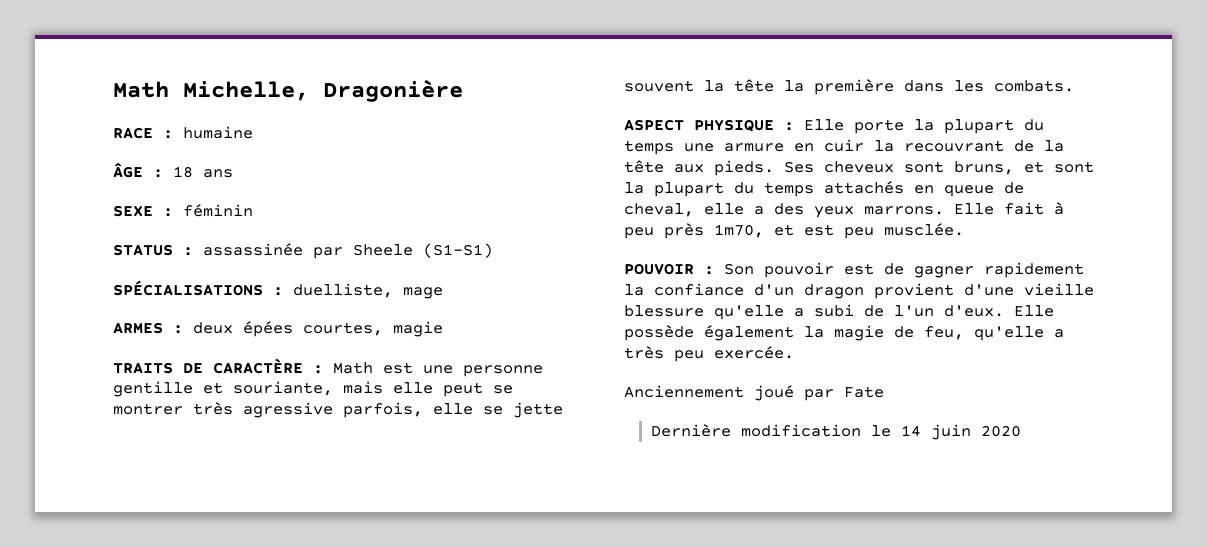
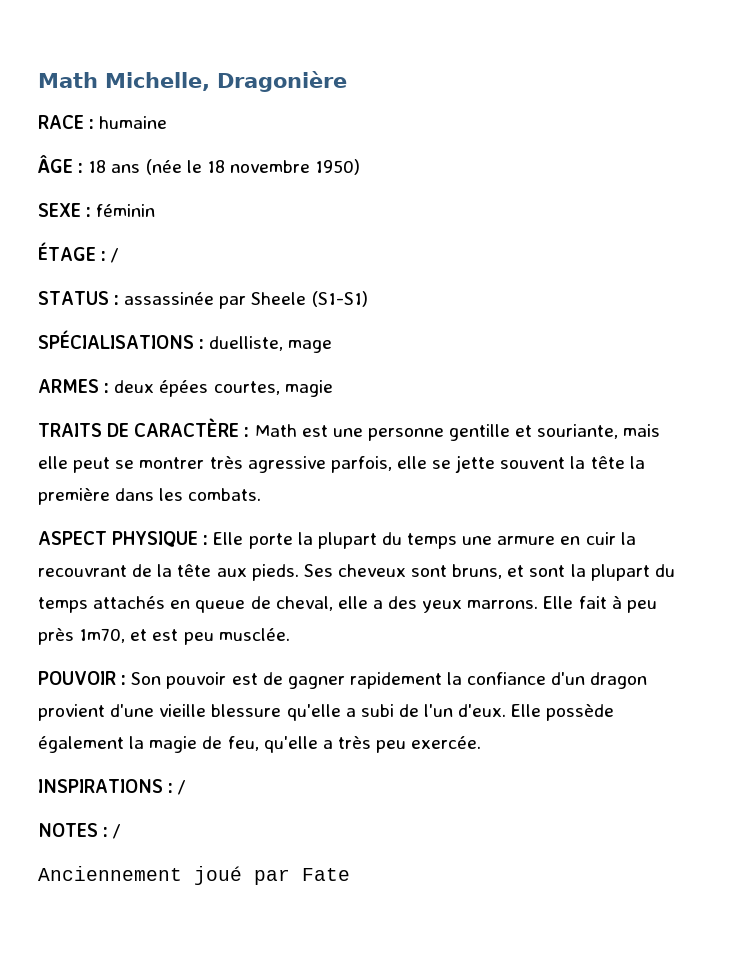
(233, 173) none -> [145,159,361,175] (née le 18 novembre 1950)
(253, 210) none -> [38,242,120,263] // ÉTAGE : /
[624,385,884,401] [651,424,1022,440] Anciennement joué par Fate // Dernière modification le 14 juin 2020 -> [38,779,187,795] [38,823,122,839] [38,866,350,885] INSPIRATIONS : / // NOTES : / // Anciennement joué par Fate

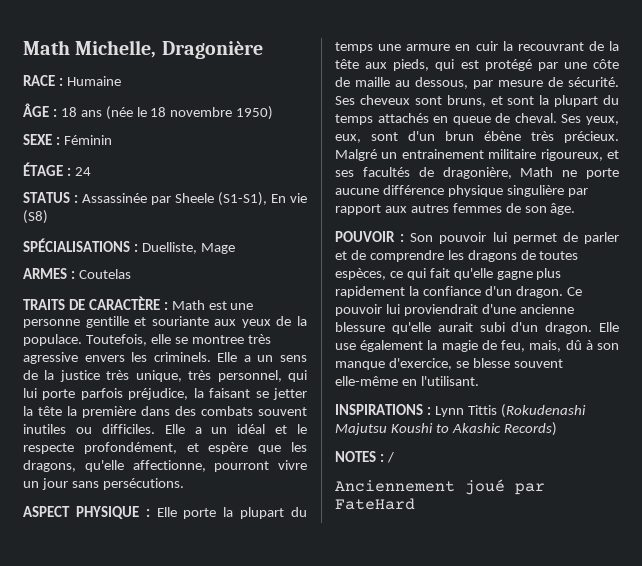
[99,116,168,129] humaine -> [66,76,121,86] Humaine
[96,204,156,217] féminin -> [63,135,112,145] Féminin
[110,248,120,263] / -> [74,167,91,176] 24
[124,292,215,305] assassinée -> [81,193,147,203] Assassinée
[311,291,368,307] (S1-S1) -> [218,192,307,206] [23,210,48,224] (S1-S1), En vie (S8)
[209,336,333,353] duelliste, mage -> [141,242,235,254] Duelliste, Mage
[114,380,333,397] deux épées courtes, magie -> [78,269,131,279] Coutelas
[537,424,661,439] [38,455,566,473] souriante, mais elle peut se montrer très agressive parfois, elle se jette souvent -> [151,316,307,328] [23,334,271,346] [23,352,308,364] [23,370,308,382] [23,388,308,400] souriante aux yeux de la populace. Toutefois, elle se montree très agressive envers les criminels. Elle a un sens de la justice très unique, très personnel, qui lui porte parfois préjudice, la faisant se jetter
[159,488,262,501] les combats. -> [175,406,307,416] [23,424,307,434] [23,442,308,454] [23,460,307,472] [23,478,184,490] des combats souvent inutiles ou difficiles. Elle a un idéal et le respecte profondément, et espère que les dragons, qu'elle affectionne, pourront vivre un jour sans persécutions.
[251,564,299,581] pieds. -> [393,59,619,71] [335,77,619,89] pieds, qui est protégé par une côte de maille au dessous, par mesure de sécurité.
[275,595,657,613] [38,628,290,645] [38,671,648,689] [38,704,615,721] cheval, elle a des yeux marrons. Elle fait à peu près 1m70, et est peu musclée. // POUVOIR : Son pouvoir est de gagner rapidement la confiance d'un dragon provient d'une vieille blessure qu'elle a subi de l'un d'eux. Elle possède -> [514,113,619,125] [335,131,619,143] [335,149,619,161] [335,167,619,179] [335,185,588,197] [335,203,576,215] [335,231,619,244] [335,250,579,262] [335,268,562,280] [335,286,582,298] [335,304,574,316] [335,322,619,334] [335,343,356,350] cheval. Ses yeux, eux, sont d'un brun ébène très précieux. Malgré un entrainement militaire rigoureux, et ses facultés de dragonière, Math ne porte aucune différence physique singulière par rapport aux autres femmes de son âge. // POUVOIR : Son pouvoir lui permet de parler et de comprendre les dragons de toutes espèces, ce qui fait qu'elle gagne plus rapidement la confiance d'un dragon. Ce pouvoir lui proviendrait d'une ancienne blessure qu'elle aurait subi d'un dragon. Elle use
[263,736,482,753] [38,779,187,795] qu'elle a très peu exercée. // INSPIRATIONS : / -> [529,340,619,352] [335,358,563,370] [335,376,479,386] [335,404,586,418] [335,422,557,436] mais, dû à son manque d'exercice, se blesse souvent elle-même en l'utilisant. // INSPIRATIONS : Lynn Tittis (Rokudenashi Majutsu Koushi to Akashic Records)
[302,868,350,881] Fate -> [335,498,415,510] FateHard

